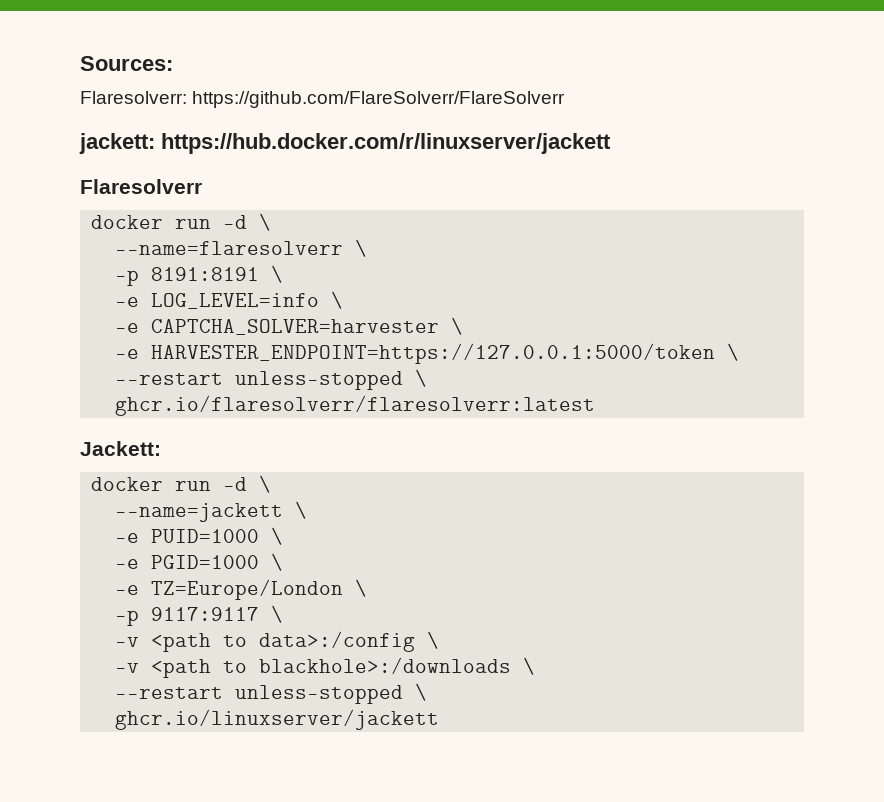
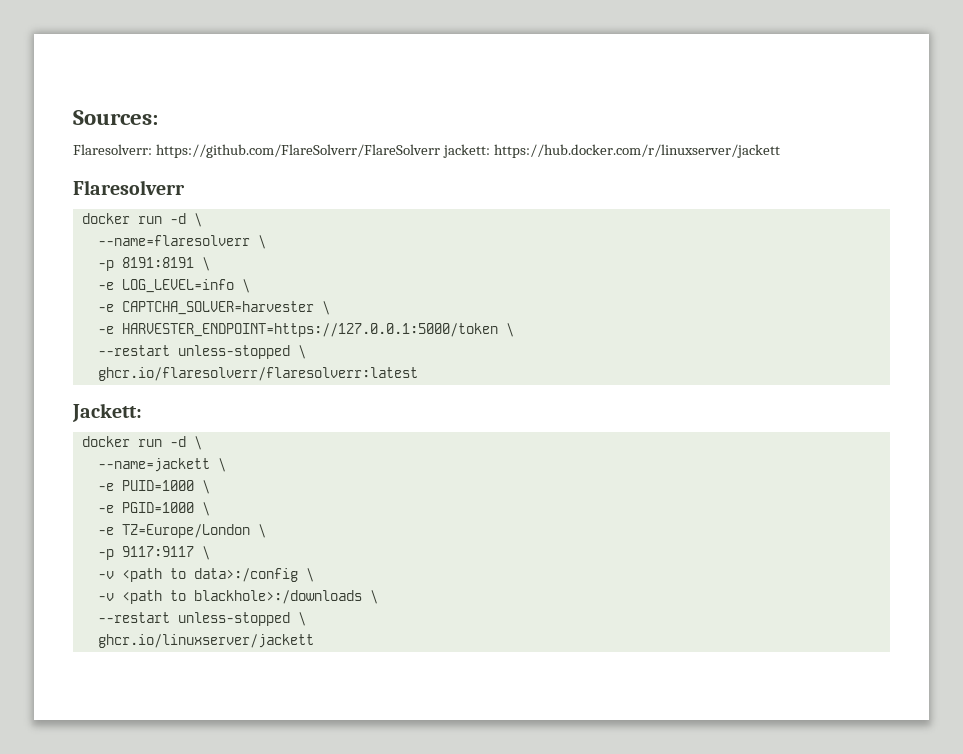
(566, 99) // -> (440, 151) none

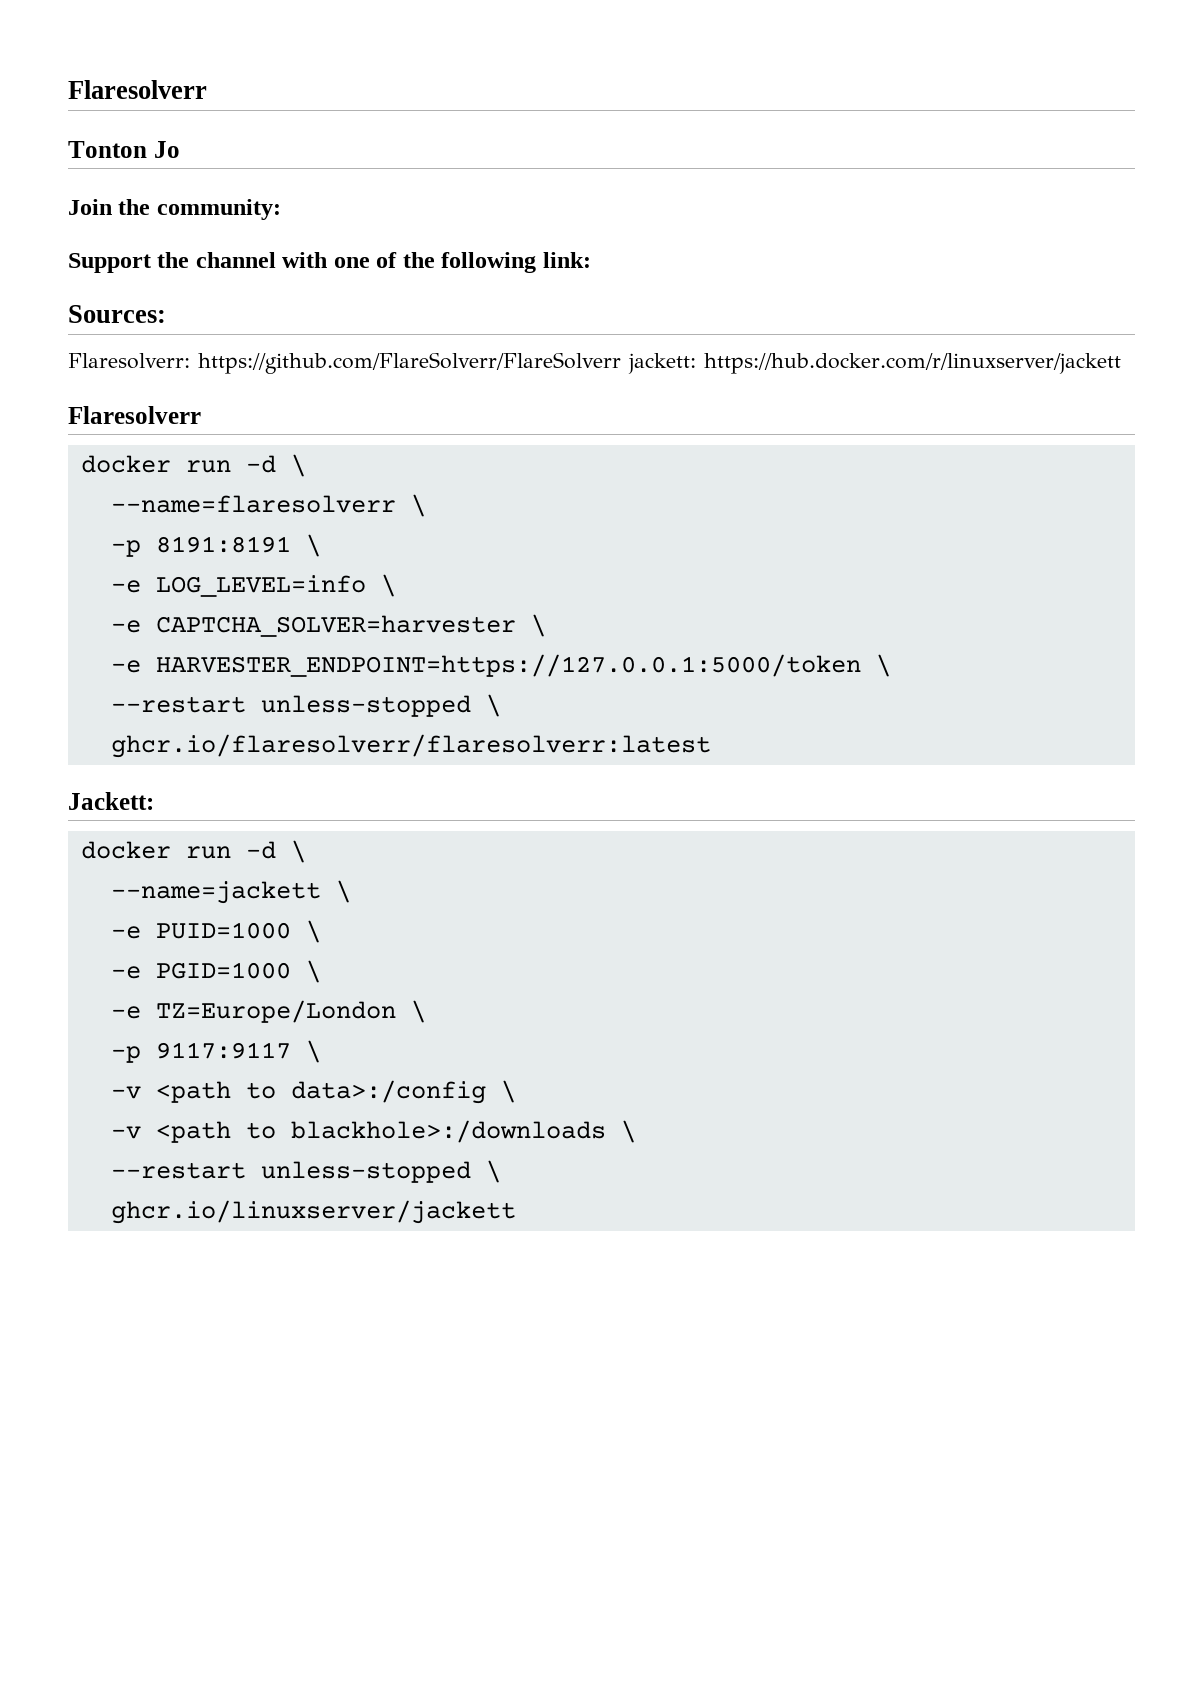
(73, 117) none -> [68,80,207,99] [68,141,180,158] [68,199,281,220] [68,252,591,273] Flaresolverr // Tonton Jo // Join the community: // Support the channel with one of the following link: //

